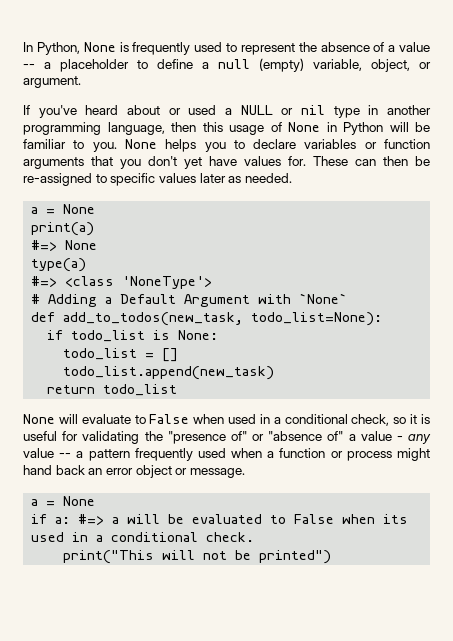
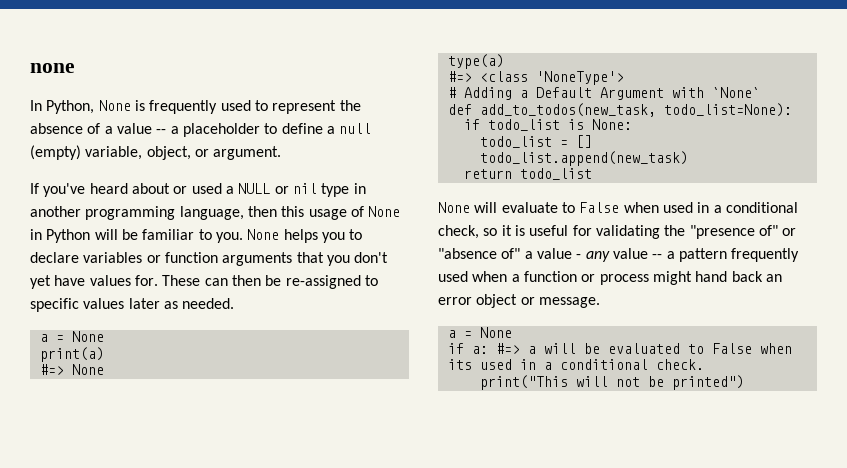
(23, 47) none -> [30,63,75,73] none //

